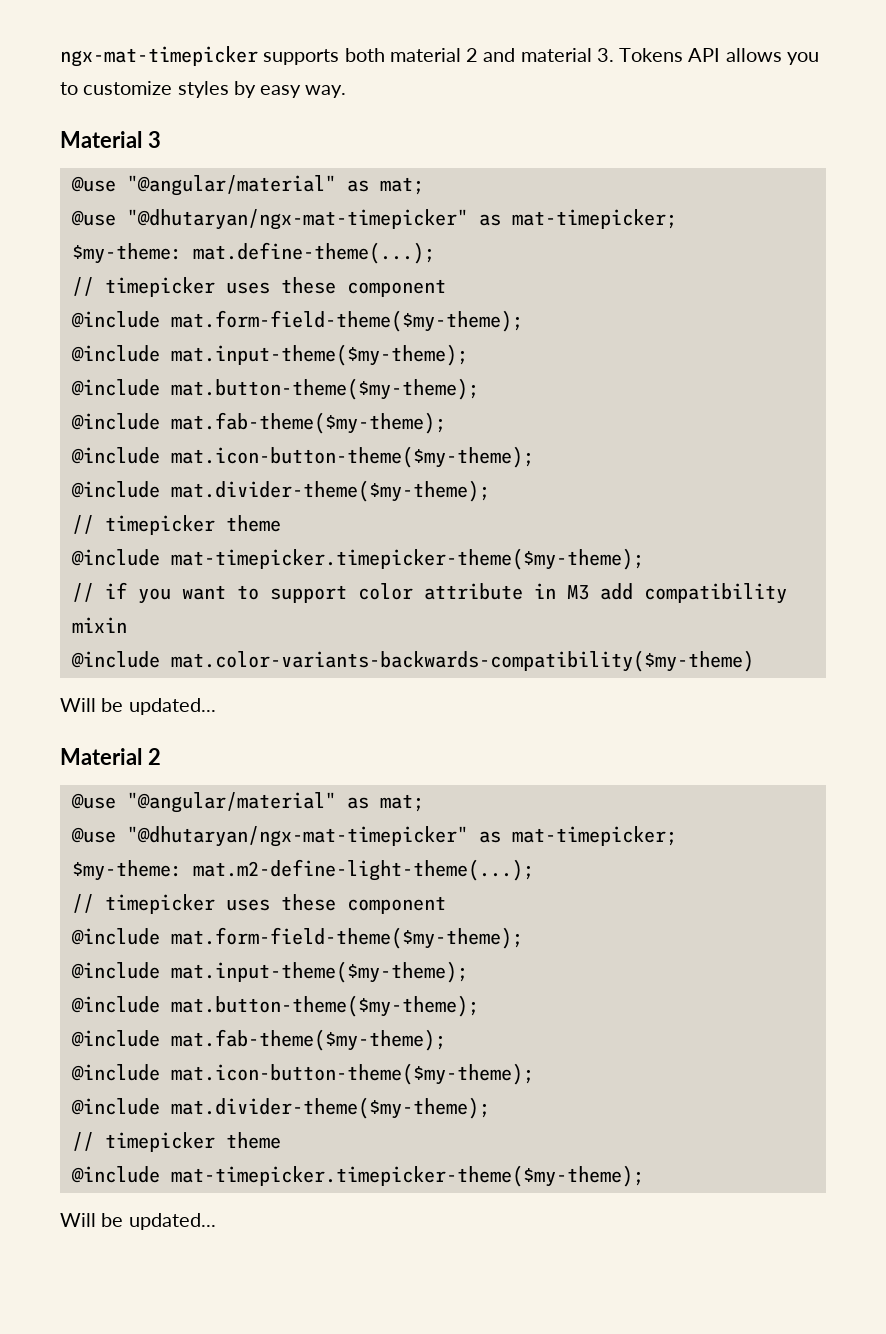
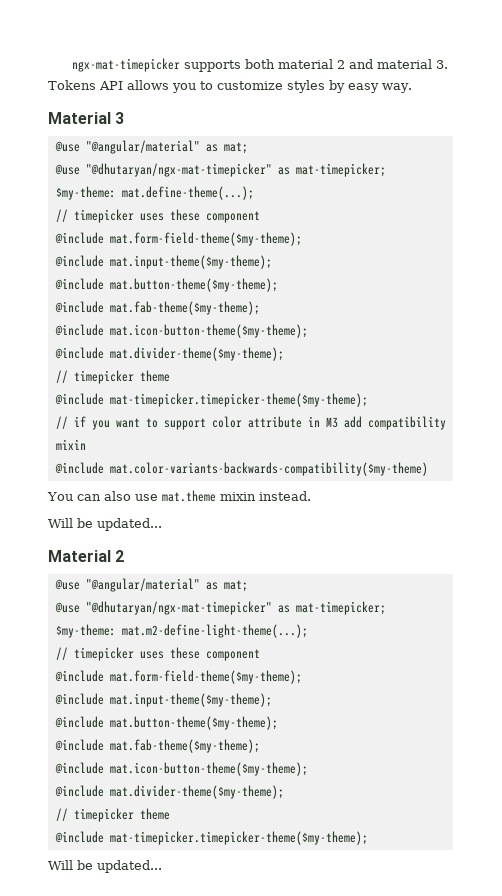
(754, 661) none -> [47,490,311,502] // You can also use mat.theme mixin instead.

